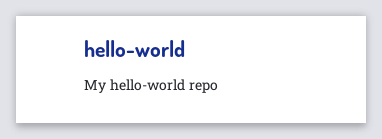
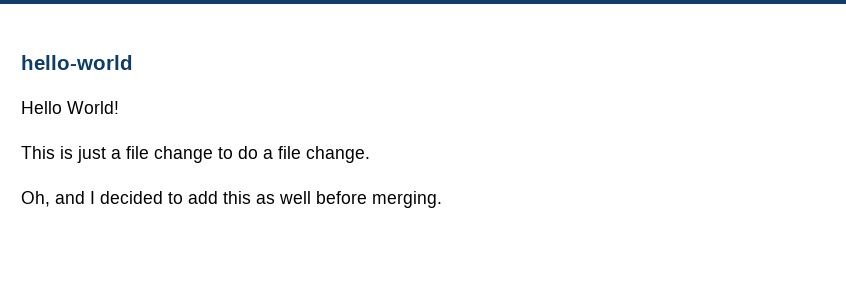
[84,79,218,93] My hello-world repo -> [21,101,119,114] [21,146,370,163] [21,191,442,208] Hello World! // This is just a file change to do a file change. // Oh, and I decided to add this as well before merging.

